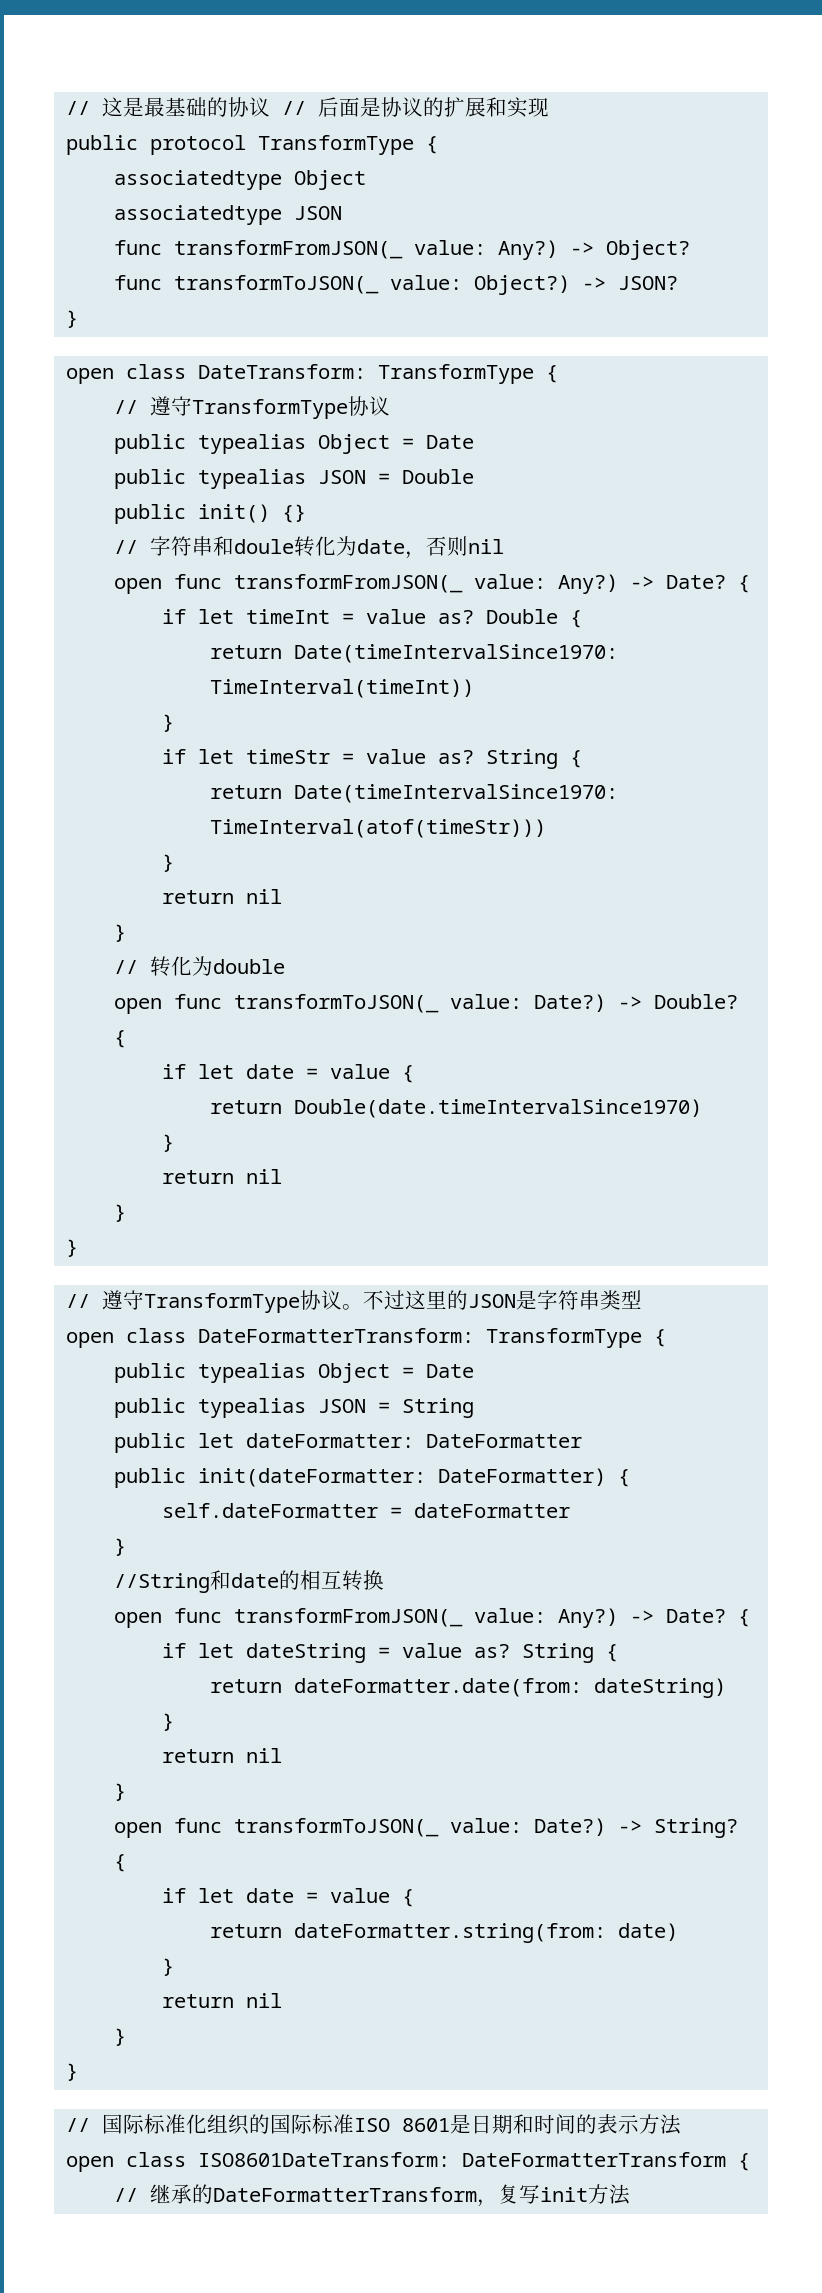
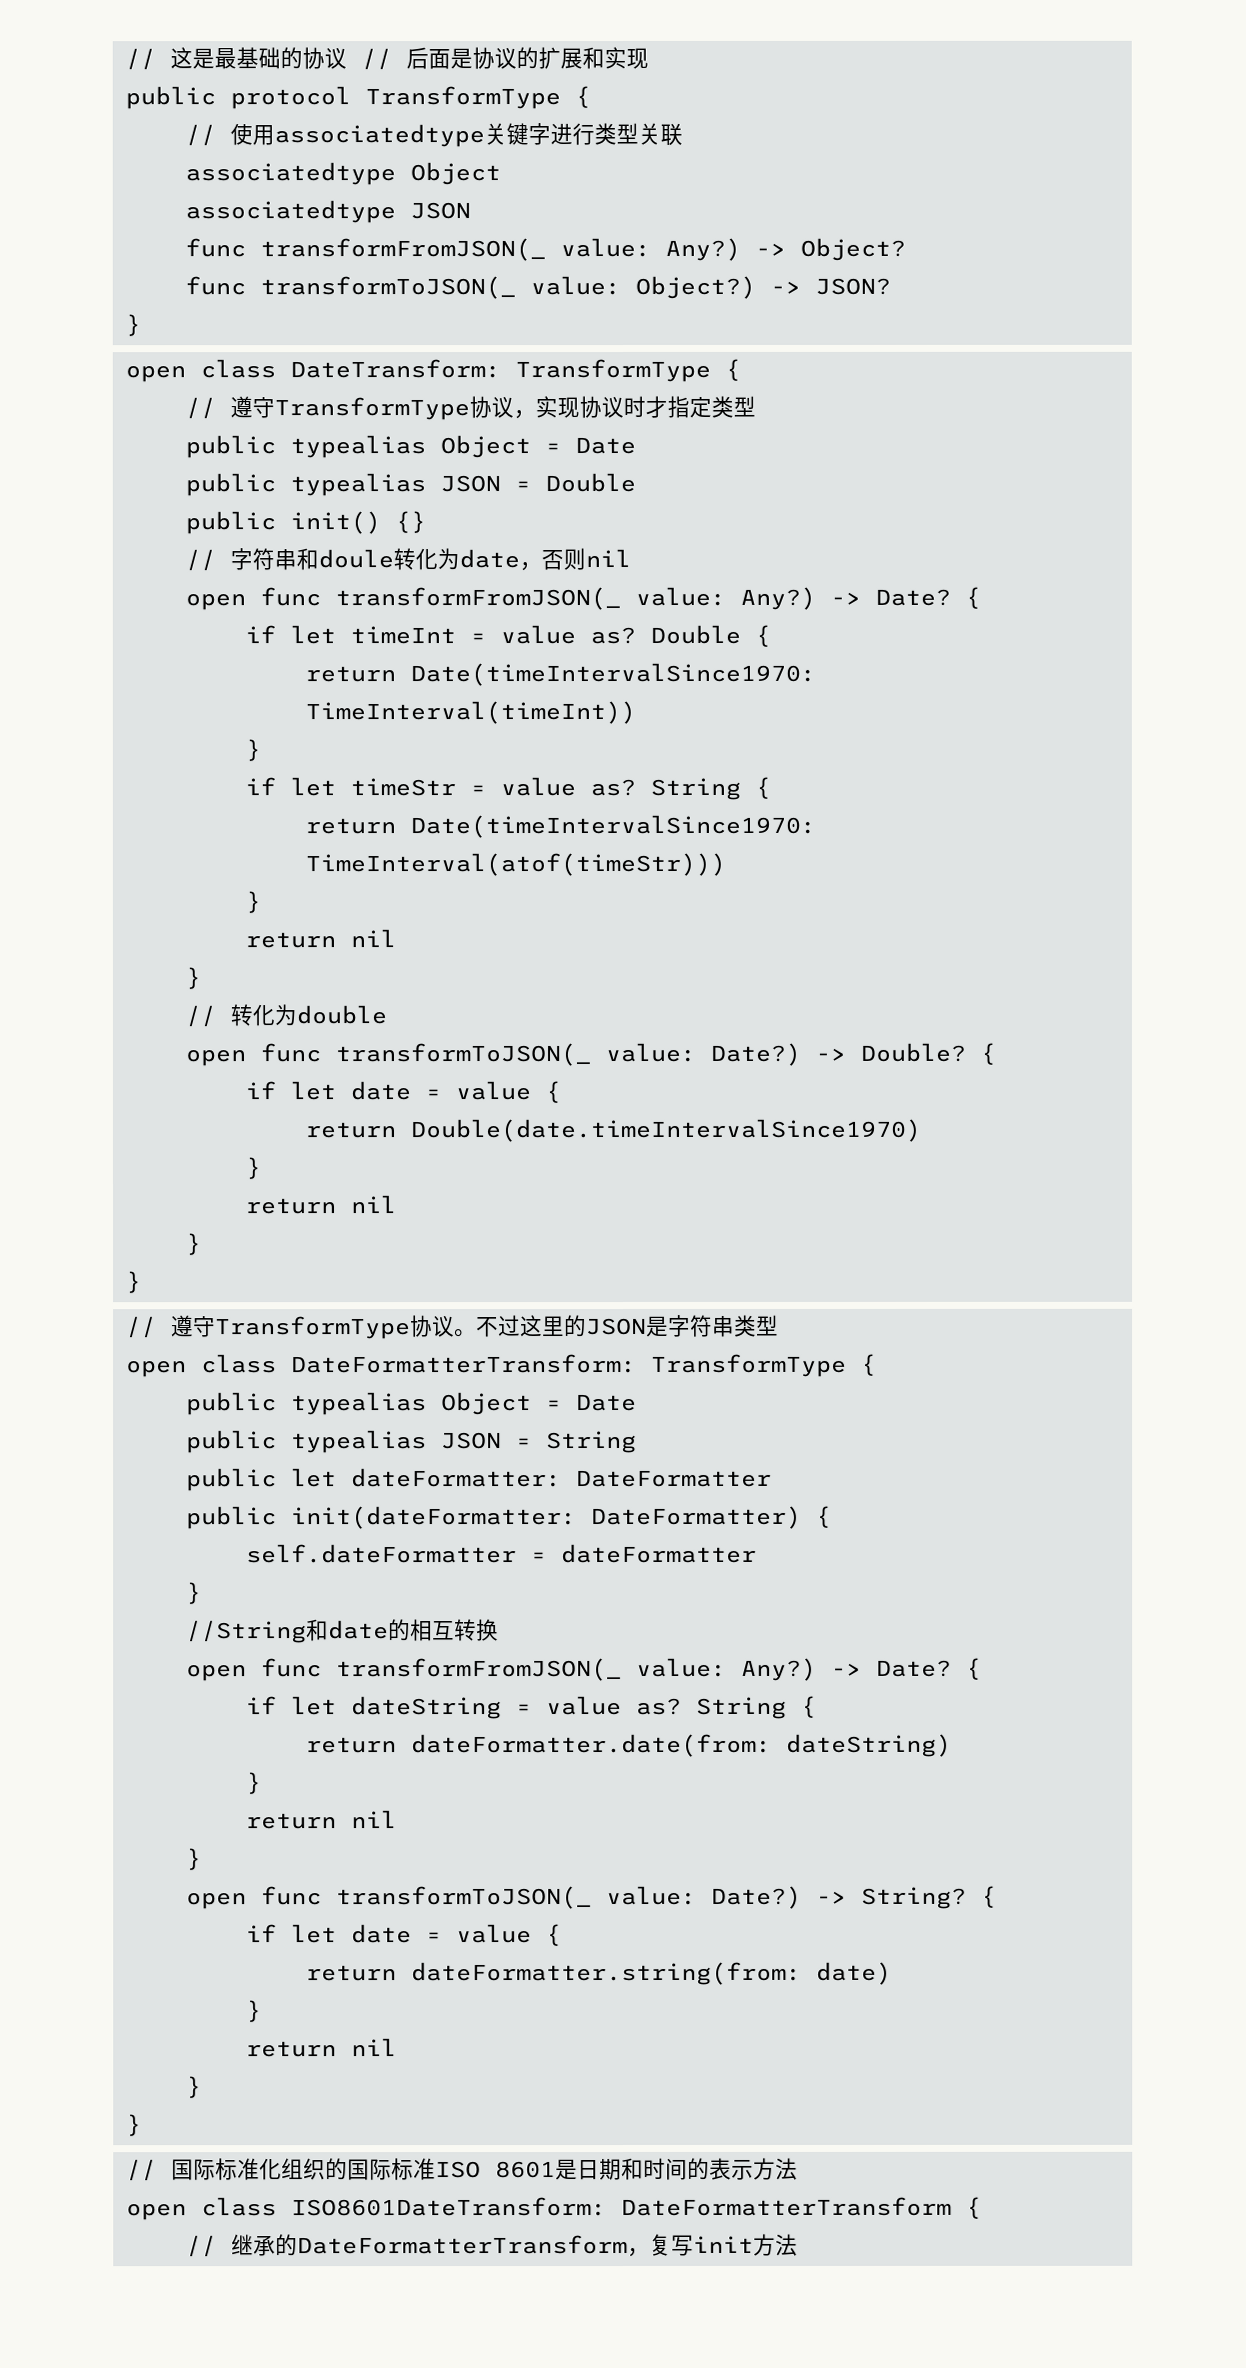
(438, 145) none -> [184,122,683,148] // // 使用associatedtype关键字进行类型关联
(390, 406) none -> [512,395,756,420] ，实现协议时才指定类型

